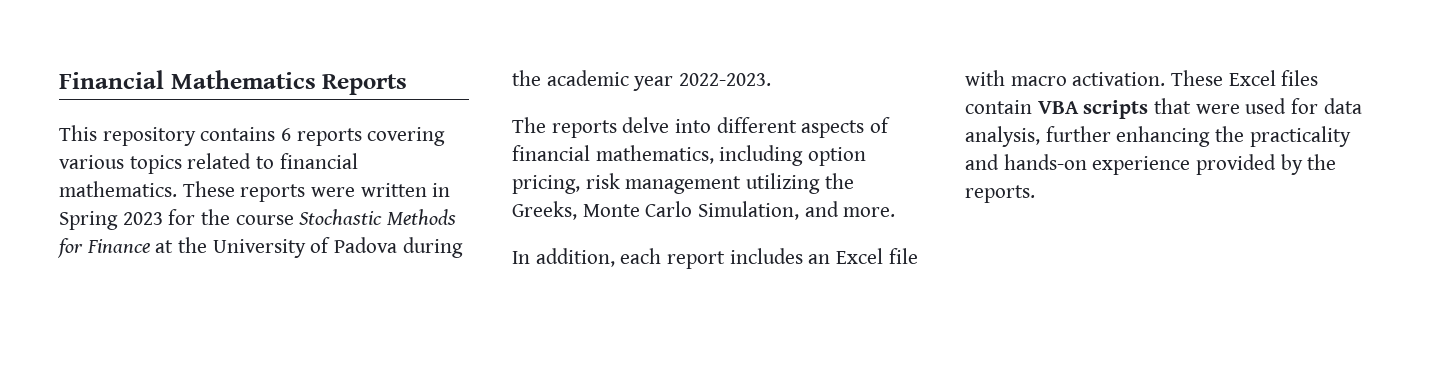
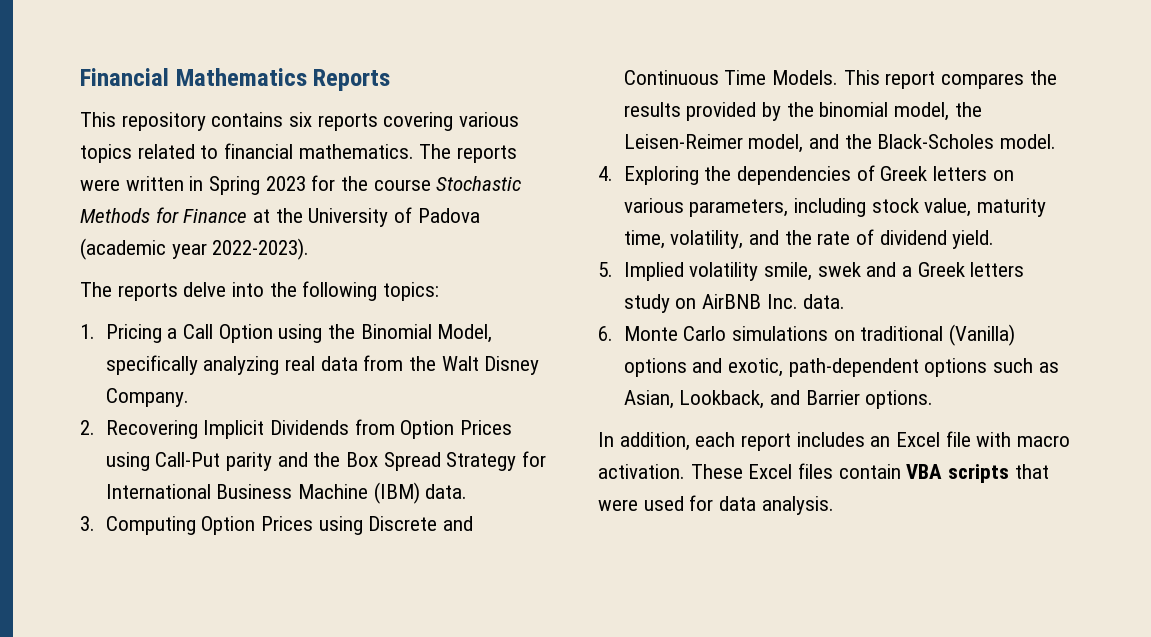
[281,128,292,141] 6 -> [289,112,313,127] six
[182,181,235,197] These -> [419,144,452,159] The
[402,237,463,258] [512,70,772,91] during the academic year 2022-2023. -> [80,238,310,260] (academic year 2022-2023).
[716,117,891,138] [512,145,867,166] [512,173,854,194] [512,201,896,220] different aspects of financial mathematics, including option pricing, risk management utilizing the Greeks, Monte Carlo Simulation, and more. -> [269,281,440,301] [80,324,493,343] [105,355,540,375] [105,388,189,407] [80,419,512,439] [105,451,546,471] [105,482,468,504] [80,516,473,535] [623,70,1057,89] [623,102,982,121] [623,134,1056,153] [598,165,1014,185] [623,198,1046,217] [623,229,995,249] [598,262,1025,281] [623,294,846,313] [598,324,1015,346] [623,358,1059,377] [623,390,934,409] the following topics: // 1. Pricing a Call Option using the Binomial Model, specifically analyzing real data from the Walt Disney Company. // 2. Recovering Implicit Dividends from Option Prices using Call-Put parity and the Box Spread Strategy for International Business Machine (IBM) data. // 3. Computing Option Prices using Discrete and Continuous Time Models. This report compares the results provided by the binomial model, the Leisen-Reimer model, and the Black-Scholes model. // 4. Exploring the dependencies of Greek letters on various parameters, including stock value, maturity time, volatility, and the rate of dividend yield. // 5. Implied volatility smile, swek and a Greek letters study on AirBNB Inc. data. // 6. Monte Carlo simulations on traditional (Vanilla) options and exotic, path-dependent options such as Asian, Lookback, and Barrier options.
[965,126,1351,147] [965,154,1337,175] [965,185,1035,203] analysis, further enhancing the practicality and hands-on experience provided by the reports. -> [761,496,834,515] analysis.

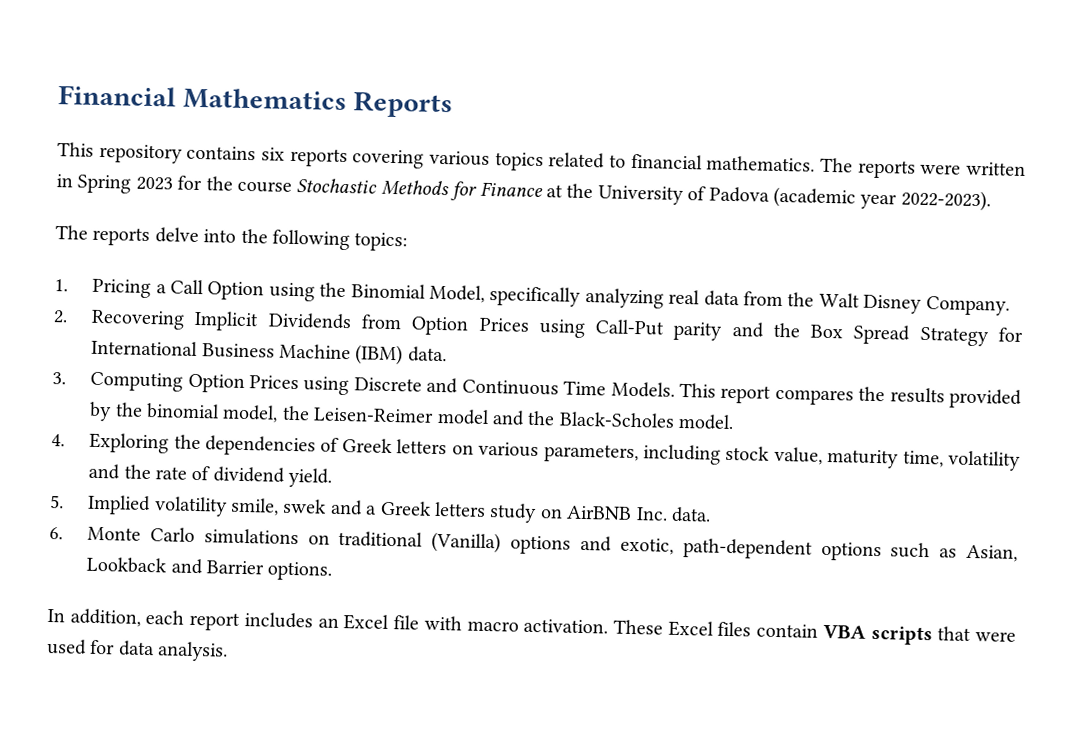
[748,134,804,153] model, -> [436,408,490,426] model
[670,230,744,249] volatility, -> [947,450,1021,471] volatility
[679,390,765,409] Lookback, -> [86,556,169,574] Lookback

